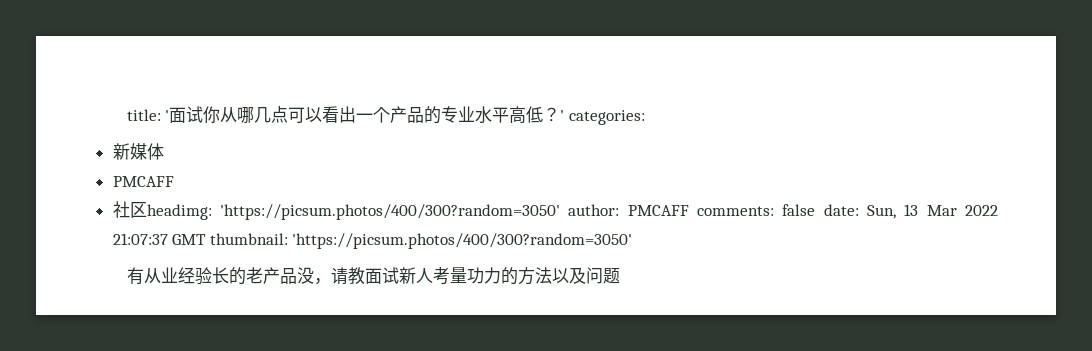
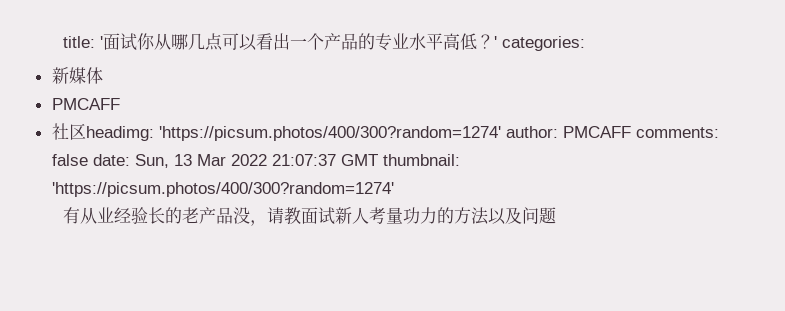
[220,204,561,220] 'https://picsum.photos/400/300?random=3050' -> [158,126,501,141] 'https://picsum.photos/400/300?random=1274'
[292,233,633,249] 'https://picsum.photos/400/300?random=3050' -> [51,182,394,197] 'https://picsum.photos/400/300?random=1274'

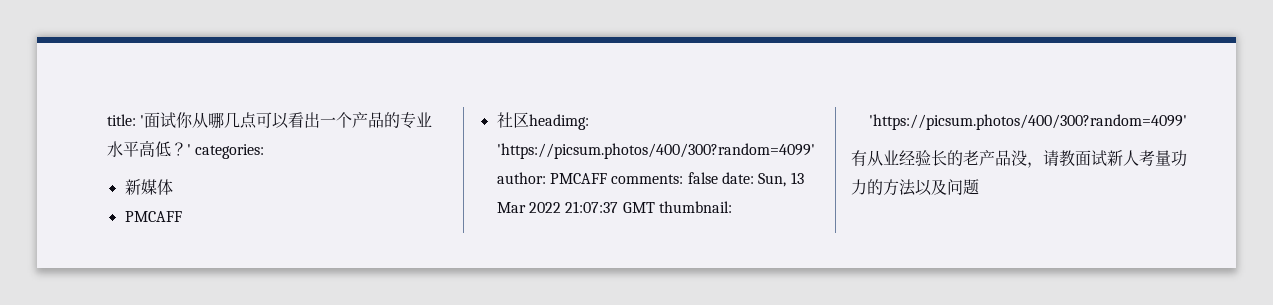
[158,126,501,141] 'https://picsum.photos/400/300?random=1274' -> [496,143,815,159] 'https://picsum.photos/400/300?random=4099'
[51,182,394,197] 'https://picsum.photos/400/300?random=1274' -> [868,114,1187,130] 'https://picsum.photos/400/300?random=4099'

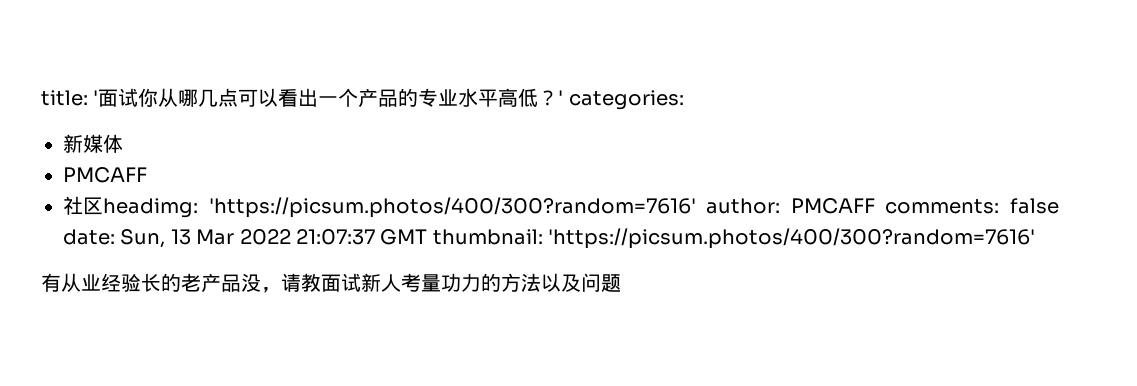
[496,143,815,159] 'https://picsum.photos/400/300?random=4099' -> [208,197,696,218] 'https://picsum.photos/400/300?random=7616'
[868,114,1187,130] 'https://picsum.photos/400/300?random=4099' -> [548,228,1036,249] 'https://picsum.photos/400/300?random=7616'

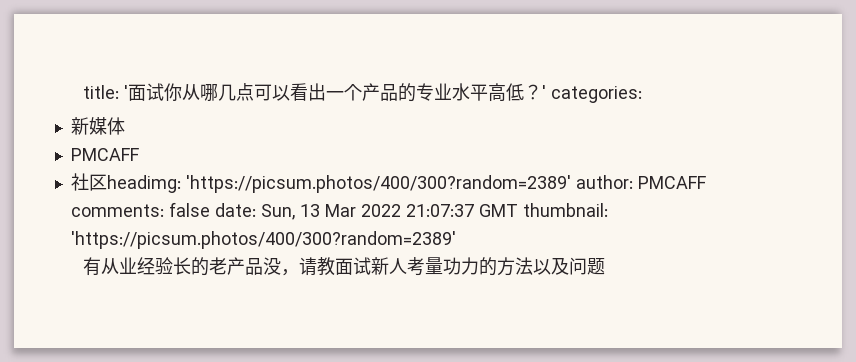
[208,197,696,218] 'https://picsum.photos/400/300?random=7616' -> [185,175,571,193] 'https://picsum.photos/400/300?random=2389'
[548,228,1036,249] 'https://picsum.photos/400/300?random=7616' -> [70,231,456,249] 'https://picsum.photos/400/300?random=2389'

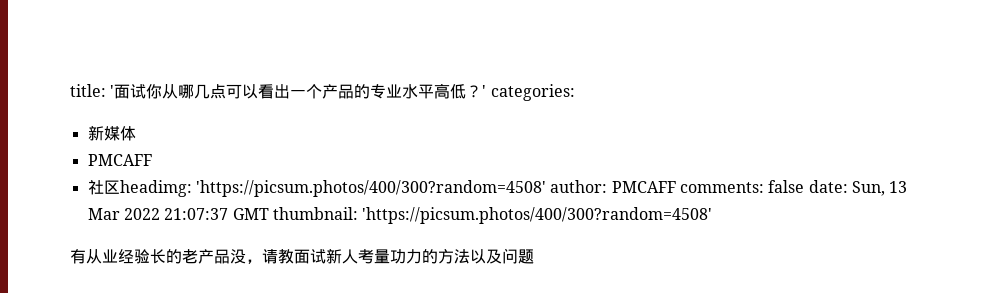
[185,175,571,193] 'https://picsum.photos/400/300?random=2389' -> [195,180,546,197] 'https://picsum.photos/400/300?random=4508'
[70,231,456,249] 'https://picsum.photos/400/300?random=2389' -> [362,207,713,224] 'https://picsum.photos/400/300?random=4508'

